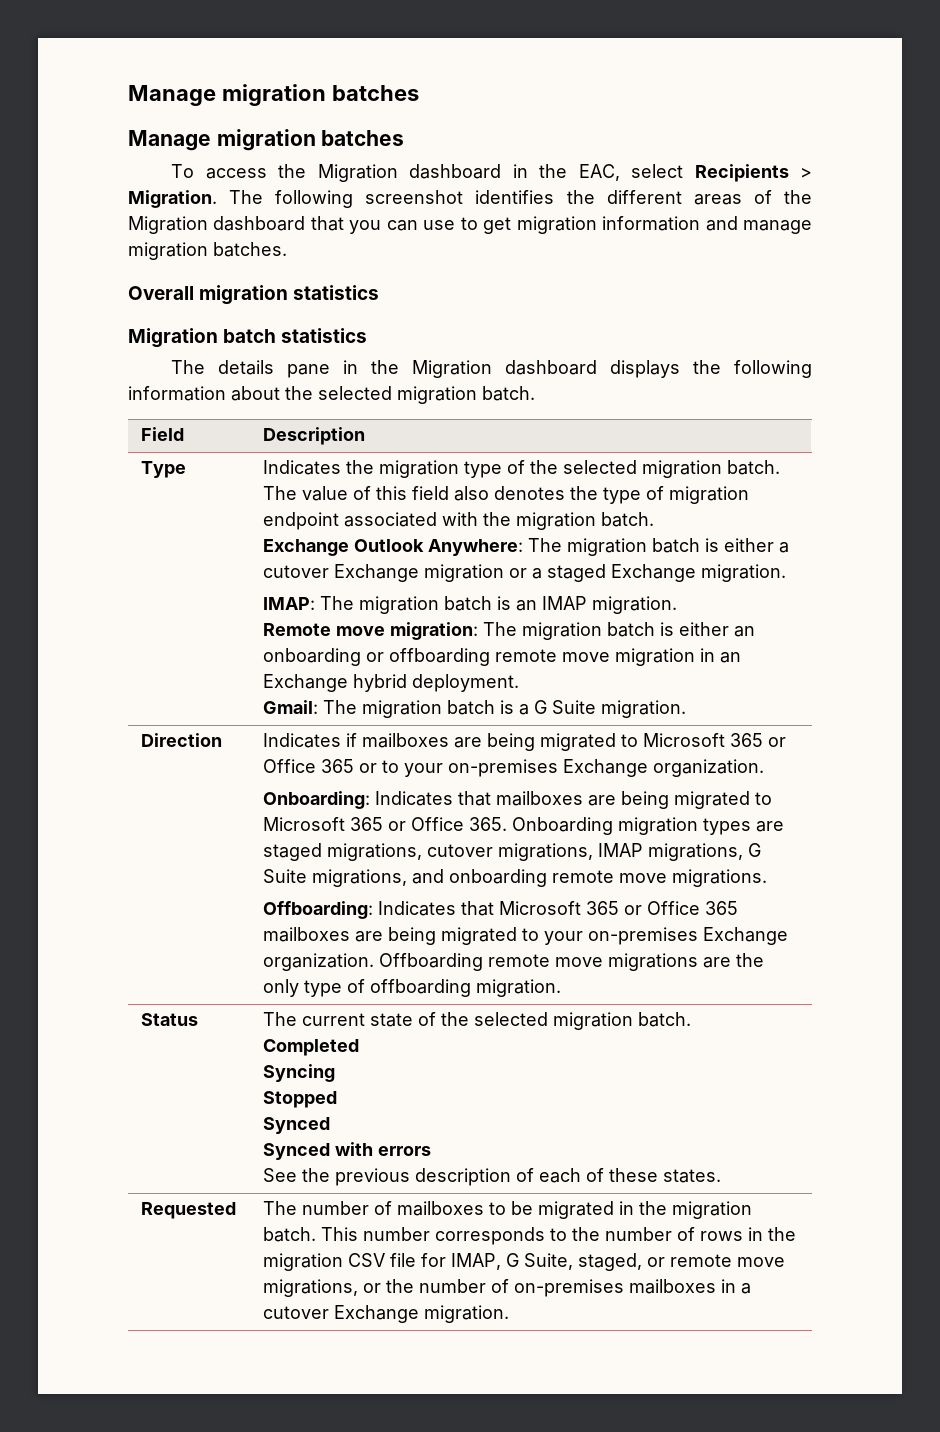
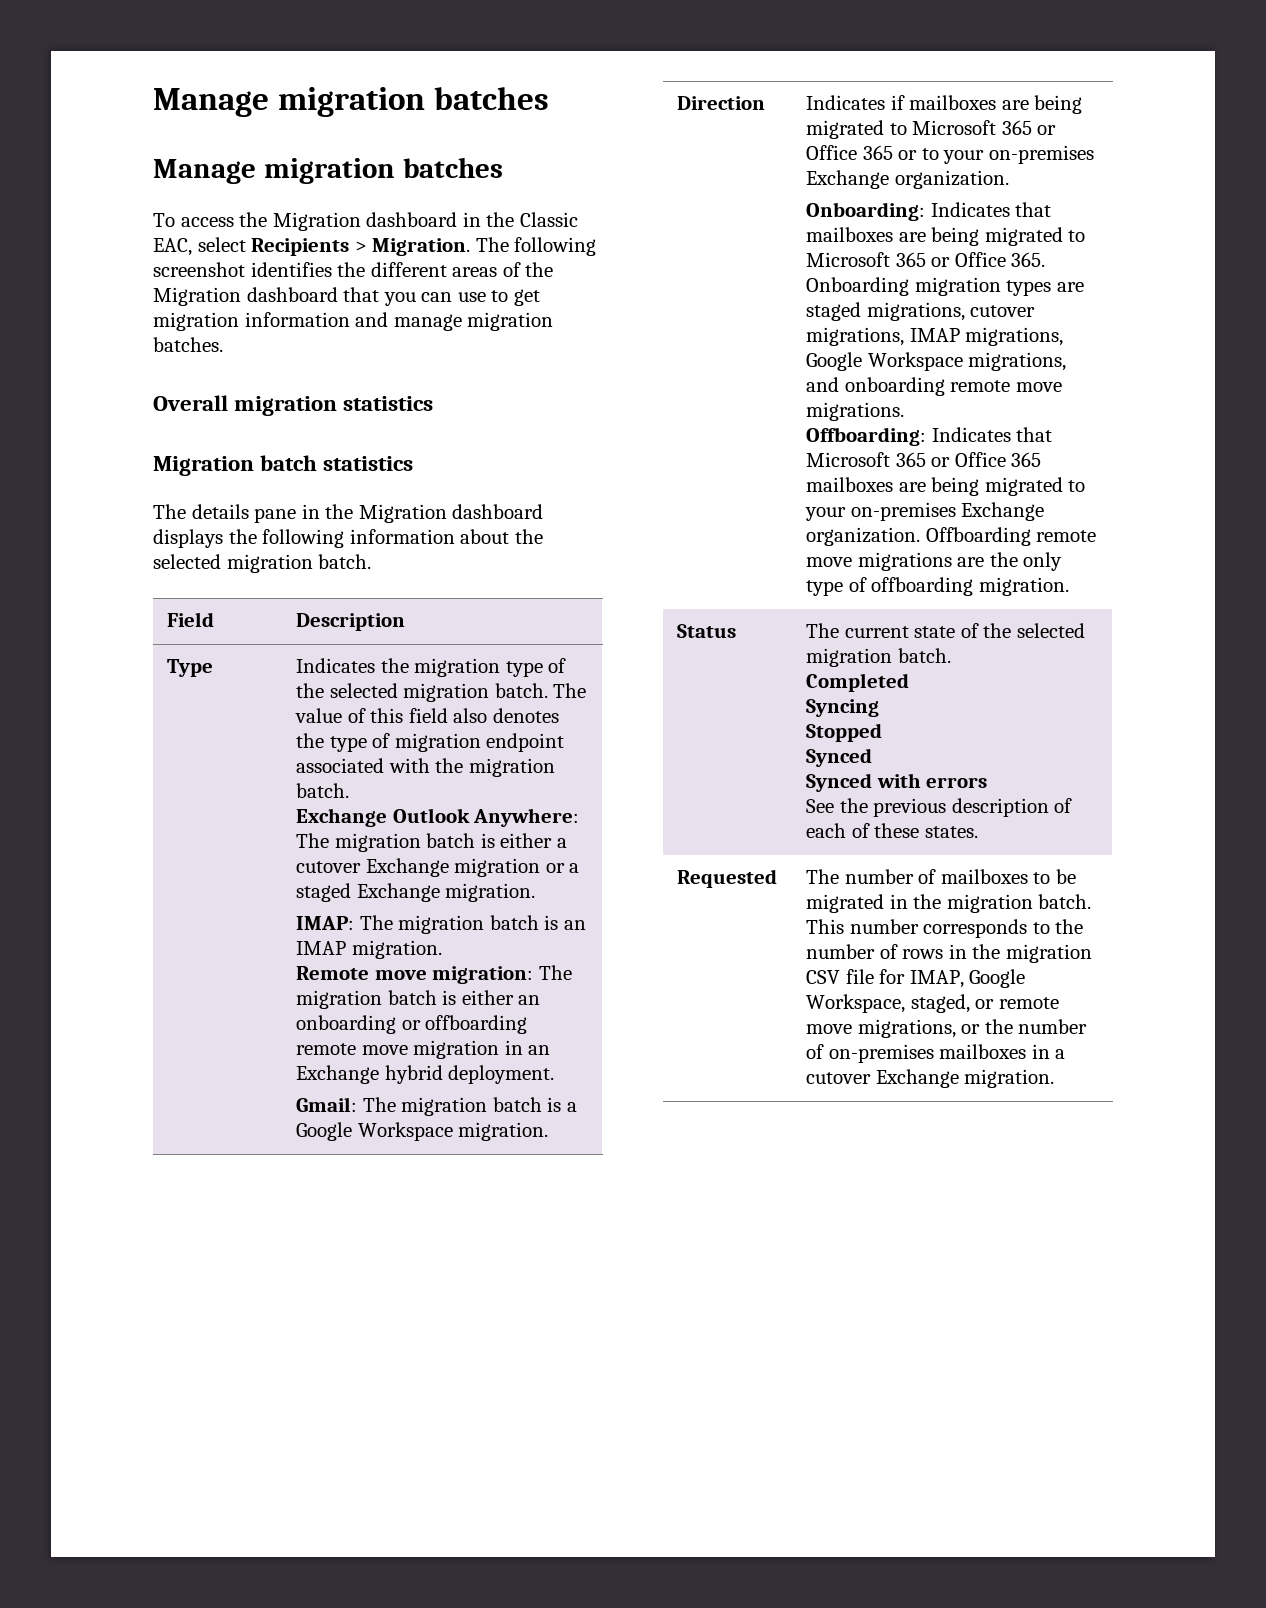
(568, 171) none -> [519,212,578,227] Classic
[534,700,597,714] G Suite -> [296,1122,453,1141] Google Workspace
[748,843,762,857] [263,869,308,883] G Suite -> [806,352,963,371] Google Workspace
[506,1253,574,1270] G Suite, -> [969,969,1026,988] [806,994,906,1013] Google Workspace,

